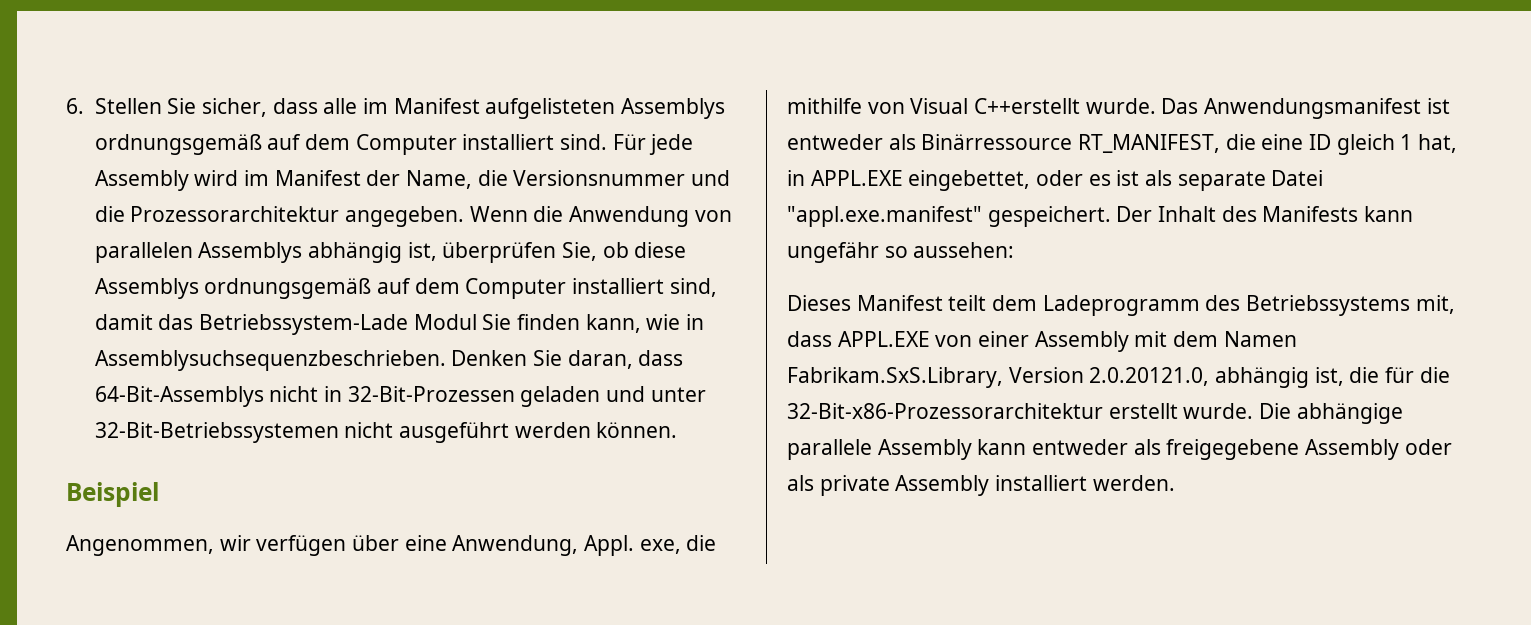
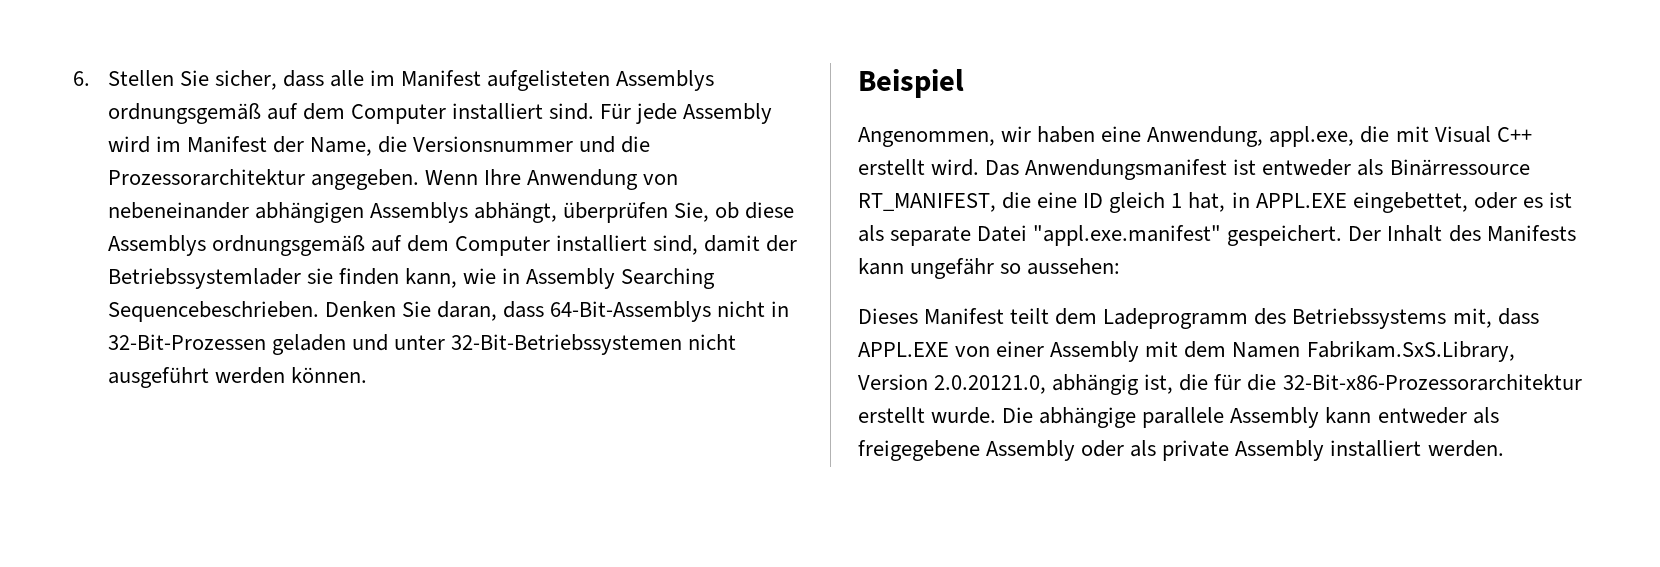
[533,206,564,222] die -> [483,169,521,185] Ihre
[94,242,437,263] parallelen Assemblys abhängig ist, -> [107,202,557,223] nebeneinander abhängigen Assemblys abhängt,
[158,314,512,335] das Betriebssystem-Lade Modul Sie -> [766,235,798,252] [107,268,333,289] der Betriebssystemlader sie
[94,350,446,371] Assemblysuchsequenzbeschrieben. -> [525,268,716,289] [107,301,319,322] Assembly Searching Sequencebeschrieben.
[256,535,717,556] [787,98,1156,114] verfügen über eine Anwendung, Appl. exe, die mithilfe von Visual C++erstellt wurde. -> [1037,126,1532,147] [858,159,980,176] haben eine Anwendung, appl.exe, die mit Visual C++ erstellt wird.

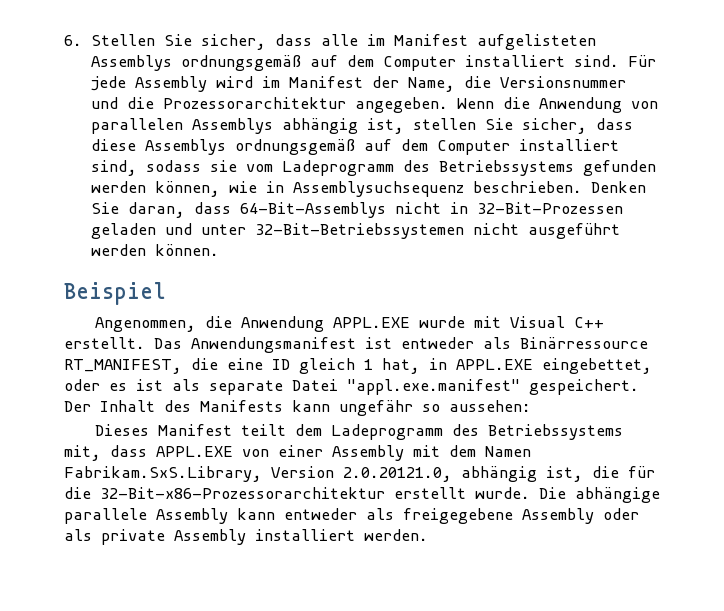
[483,169,521,185] Ihre -> [503,97,531,109] die
[107,202,739,223] nebeneinander abhängigen Assemblys abhängt, überprüfen Sie, ob -> [91,118,634,134] parallelen Assemblys abhängig ist, stellen Sie sicher, dass
[704,235,798,252] [107,268,716,289] [107,301,319,322] damit der Betriebssystemlader sie finden kann, wie in Assembly Searching Sequencebeschrieben. -> [146,160,657,176] [91,181,583,197] sodass sie vom Ladeprogramm des Betriebssystems gefunden werden können, wie in Assemblysuchsequenz beschrieben.
[1001,126,1390,147] wir haben eine Anwendung, appl.exe, die -> [204,316,465,332] die Anwendung APPL.EXE wurde
[858,159,980,176] erstellt wird. -> [64,337,145,349] erstellt.

